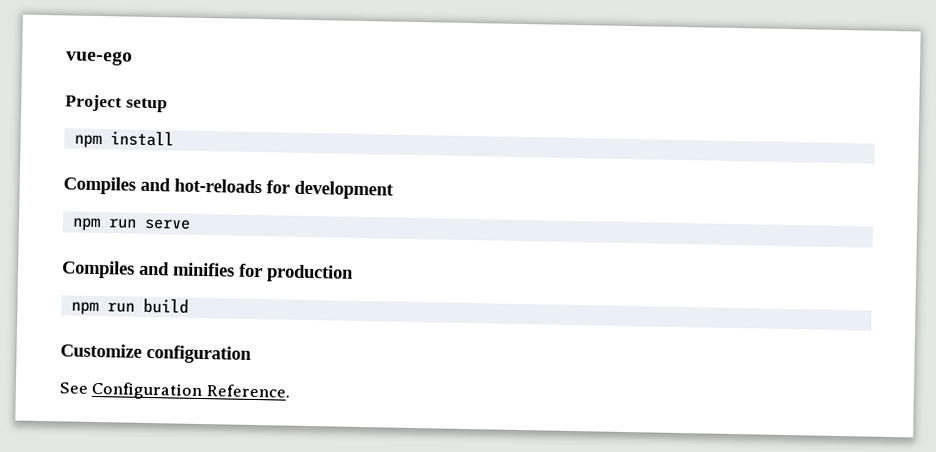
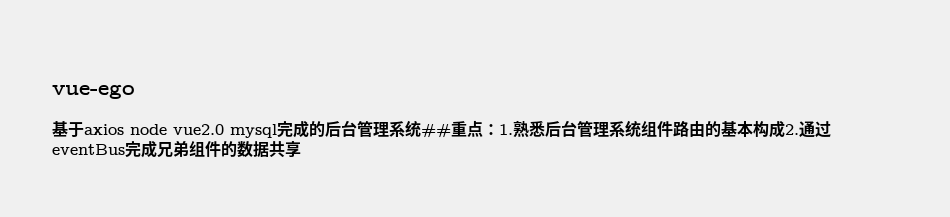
[65,94,168,113] [73,130,174,149] [63,176,394,200] [71,217,191,232] [61,260,354,283] [70,297,189,316] [60,343,252,364] [59,381,290,401] Project setup // npm install // Compiles and hot-reloads for development // npm run serve // Compiles and minifies for production // npm run build // Customize configuration // See Configuration Reference. -> [52,120,831,138] [52,140,301,158] 基于axios node vue2.0 mysql完成的后台管理系统##重点：1.熟悉后台管理系统组件路由的基本构成2.通过eventBus完成兄弟组件的数据共享

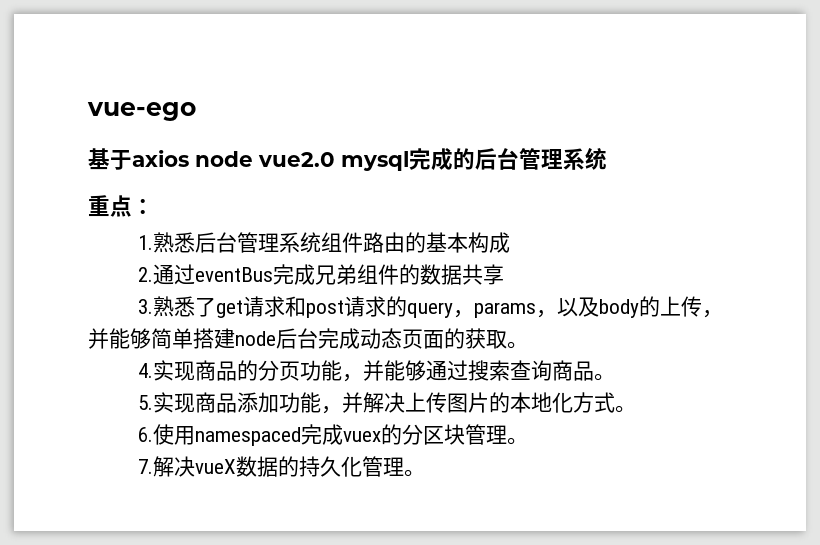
[421,123,451,138] ## -> (607, 158) //
(499, 129) none -> (154, 206) //
(785, 129) none -> (510, 242) //
(301, 149) none -> [137,296,723,318] [88,328,528,349] [137,360,615,382] [137,392,636,414] [137,424,528,446] [137,456,425,477] // 3.熟悉了get请求和post请求的query，params，以及body的上传，并能够简单搭建node后台完成动态页面的获取。 // 4.实现商品的分页功能，并能够通过搜索查询商品。 // 5.实现商品添加功能，并解决上传图片的本地化方式。 // 6.使用namespaced完成vuex的分区块管理。 // 7.解决vueX数据的持久化管理。

